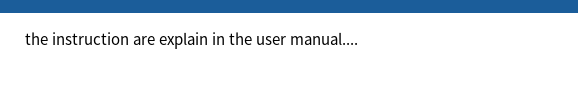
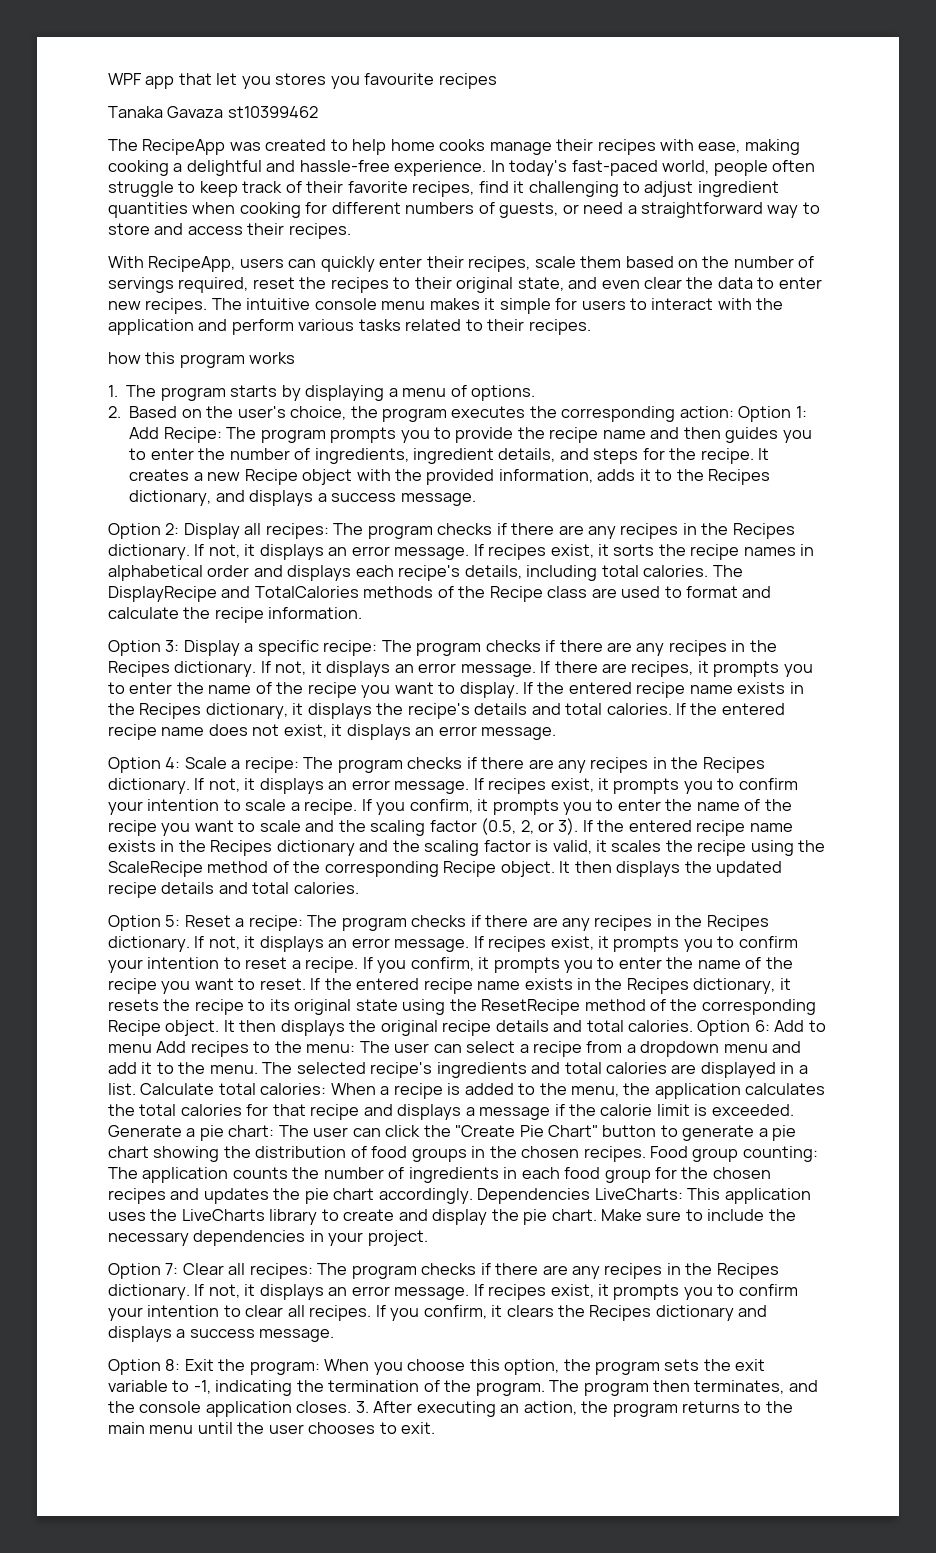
[25,32,359,49] the instruction are explain in the user manual.... -> [108,73,497,89] [108,106,318,118] [108,139,800,155] [108,160,816,176] [108,181,779,197] [108,202,820,218] [108,223,351,239] [108,256,815,272] [108,277,822,293] [108,298,784,314] [108,319,591,335] [108,352,296,368] [108,385,536,401] [108,406,807,422] [129,427,812,443] [129,448,770,464] [129,469,771,485] [129,490,476,506] [108,523,795,539] [108,544,815,560] [108,565,743,581] [108,586,772,602] [108,607,363,623] [108,640,777,656] [108,661,813,677] [108,682,804,698] [108,703,785,719] [108,724,557,740] [108,757,765,773] [108,778,798,794] [108,799,792,815] [108,818,793,836] [108,840,826,856] [108,861,783,877] [108,882,359,898] [108,915,769,931] [108,936,798,952] [108,957,793,973] [108,978,791,994] [108,999,816,1015] [108,1020,826,1036] [108,1041,802,1057] [108,1062,808,1078] [108,1083,826,1099] [108,1104,794,1120] [108,1125,797,1141] [108,1146,818,1162] [108,1167,771,1183] [108,1188,811,1204] [108,1209,796,1225] [108,1230,428,1246] [108,1263,779,1279] [108,1284,798,1300] [108,1305,768,1321] [108,1326,335,1342] [108,1359,766,1375] [108,1380,818,1396] [108,1401,793,1417] [108,1422,436,1434] WPF app that let you stores you favourite recipes // Tanaka Gavaza st10399462 // The RecipeApp was created to help home cooks manage their recipes with ease, making cooking a delightful and hassle-free experience. In today's fast-paced world, people often struggle to keep track of their favorite recipes, find it challenging to adjust ingredient quantities when cooking for different numbers of guests, or need a straightforward way to store and access their recipes. // With RecipeApp, users can quickly enter their recipes, scale them based on the number of servings required, reset the recipes to their original state, and even clear the data to enter new recipes. The intuitive console menu makes it simple for users to interact with the application and perform various tasks related to their recipes. // how this program works // 1. The program starts by displaying a menu of options. // 2. Based on the user's choice, the program executes the corresponding action: Option 1: Add Recipe: The program prompts you to provide the recipe name and then guides you to enter the number of ingredients, ingredient details, and steps for the recipe. It creates a new Recipe object with the provided information, adds it to the Recipes dictionary, and displays a success message. // Option 2: Display all recipes: The program checks if there are any recipes in the Recipes dictionary. If not, it displays an error message. If recipes exist, it sorts the recipe names in alphabetical order and displays each recipe's details, including total calories. The DisplayRecipe and TotalCalories methods of the Recipe class are used to format and calculate the recipe information. // Option 3: Display a specific recipe: The program checks if there are any recipes in the Recipes dictionary. If not, it displays an error message. If there are recipes, it prompts you to enter the name of the recipe you want to display. If the entered recipe name exists in the Recipes dictionary, it displays the recipe's details and total calories. If the entered recipe name does not exist, it displays an error message. // Option 4: Scale a recipe: The program checks if there are any recipes in the Recipes dictionary. If not, it displays an error message. If recipes exist, it prompts you to confirm your intention to scale a recipe. If you confirm, it prompts you to enter the name of the recipe you want to scale and the scaling factor (0.5, 2, or 3). If the entered recipe name exists in the Recipes dictionary and the scaling factor is valid, it scales the recipe using the ScaleRecipe method of the corresponding Recipe object. It then displays the updated recipe details and total calories. // Option 5: Reset a recipe: The program checks if there are any recipes in the Recipes dictionary. If not, it displays an error message. If recipes exist, it prompts you to confirm your intention to reset a recipe. If you confirm, it prompts you to enter the name of the recipe you want to reset. If the entered recipe name exists in the Recipes dictionary, it resets the recipe to its original state using the ResetRecipe method of the corresponding Recipe object. It then displays the original recipe details and total calories. Option 6: Add to menu Add recipes to the menu: The user can select a recipe from a dropdown menu and add it to the menu. The selected recipe's ingredients and total calories are displayed in a list. Calculate total calories: When a recipe is added to the menu, the application calculates the total calories for that recipe and displays a message if the calorie limit is exceeded. Generate a pie chart: The user can click the "Create Pie Chart" button to generate a pie chart showing the distribution of food groups in the chosen recipes. Food group counting: The application counts the number of ingredients in each food group for the chosen recipes and updates the pie chart accordingly. Dependencies LiveCharts: This application uses the LiveCharts library to create and display the pie chart. Make sure to include the necessary dependencies in your project. // Option 7: Clear all recipes: The program checks if there are any recipes in the Recipes dictionary. If not, it displays an error message. If recipes exist, it prompts you to confirm your intention to clear all recipes. If you confirm, it clears the Recipes dictionary and displays a success message. // Option 8: Exit the program: When you choose this option, the program sets the exit variable to -1, indicating the termination of the program. The program then terminates, and the console application closes. 3. After executing an action, the program returns to the main menu until the user chooses to exit.

